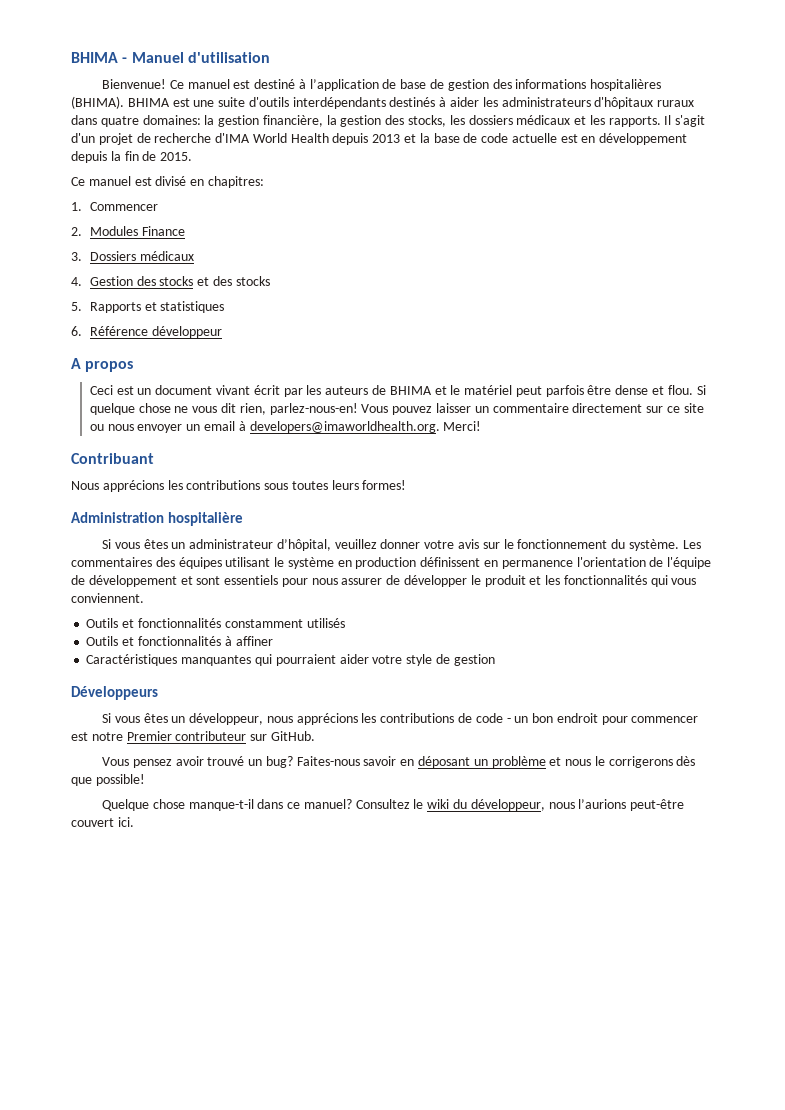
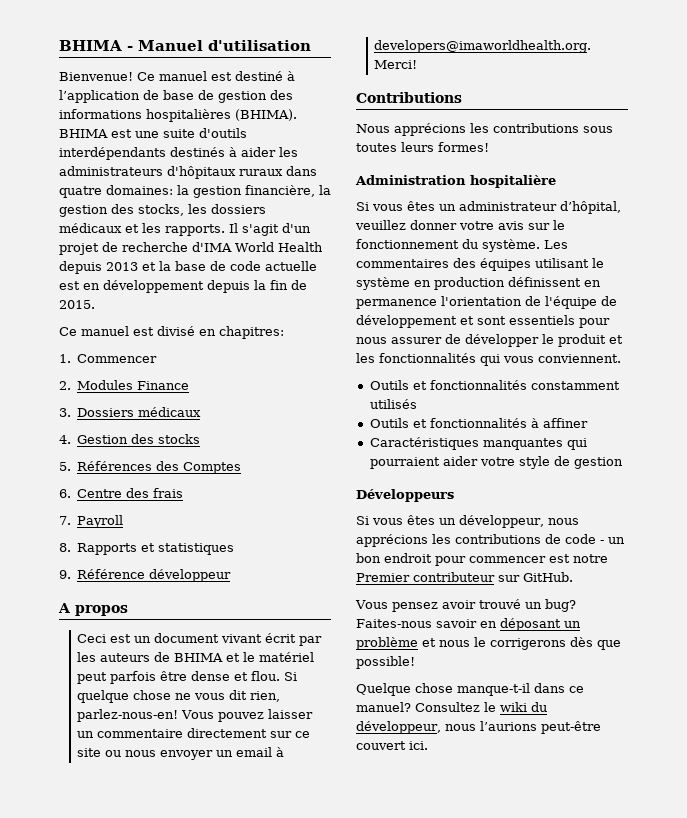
[197,276,270,286] [71,302,82,311] et des stocks // 5. -> [59,461,242,474] [59,488,184,498] [59,515,124,528] [59,543,71,552] // 5. Références des Comptes // 6. Centre des frais // 7. Payroll // 8.
[71,326,82,336] 6. -> [59,570,71,579] 9.
[71,453,154,464] Contribuant -> [356,92,462,103] Contributions

